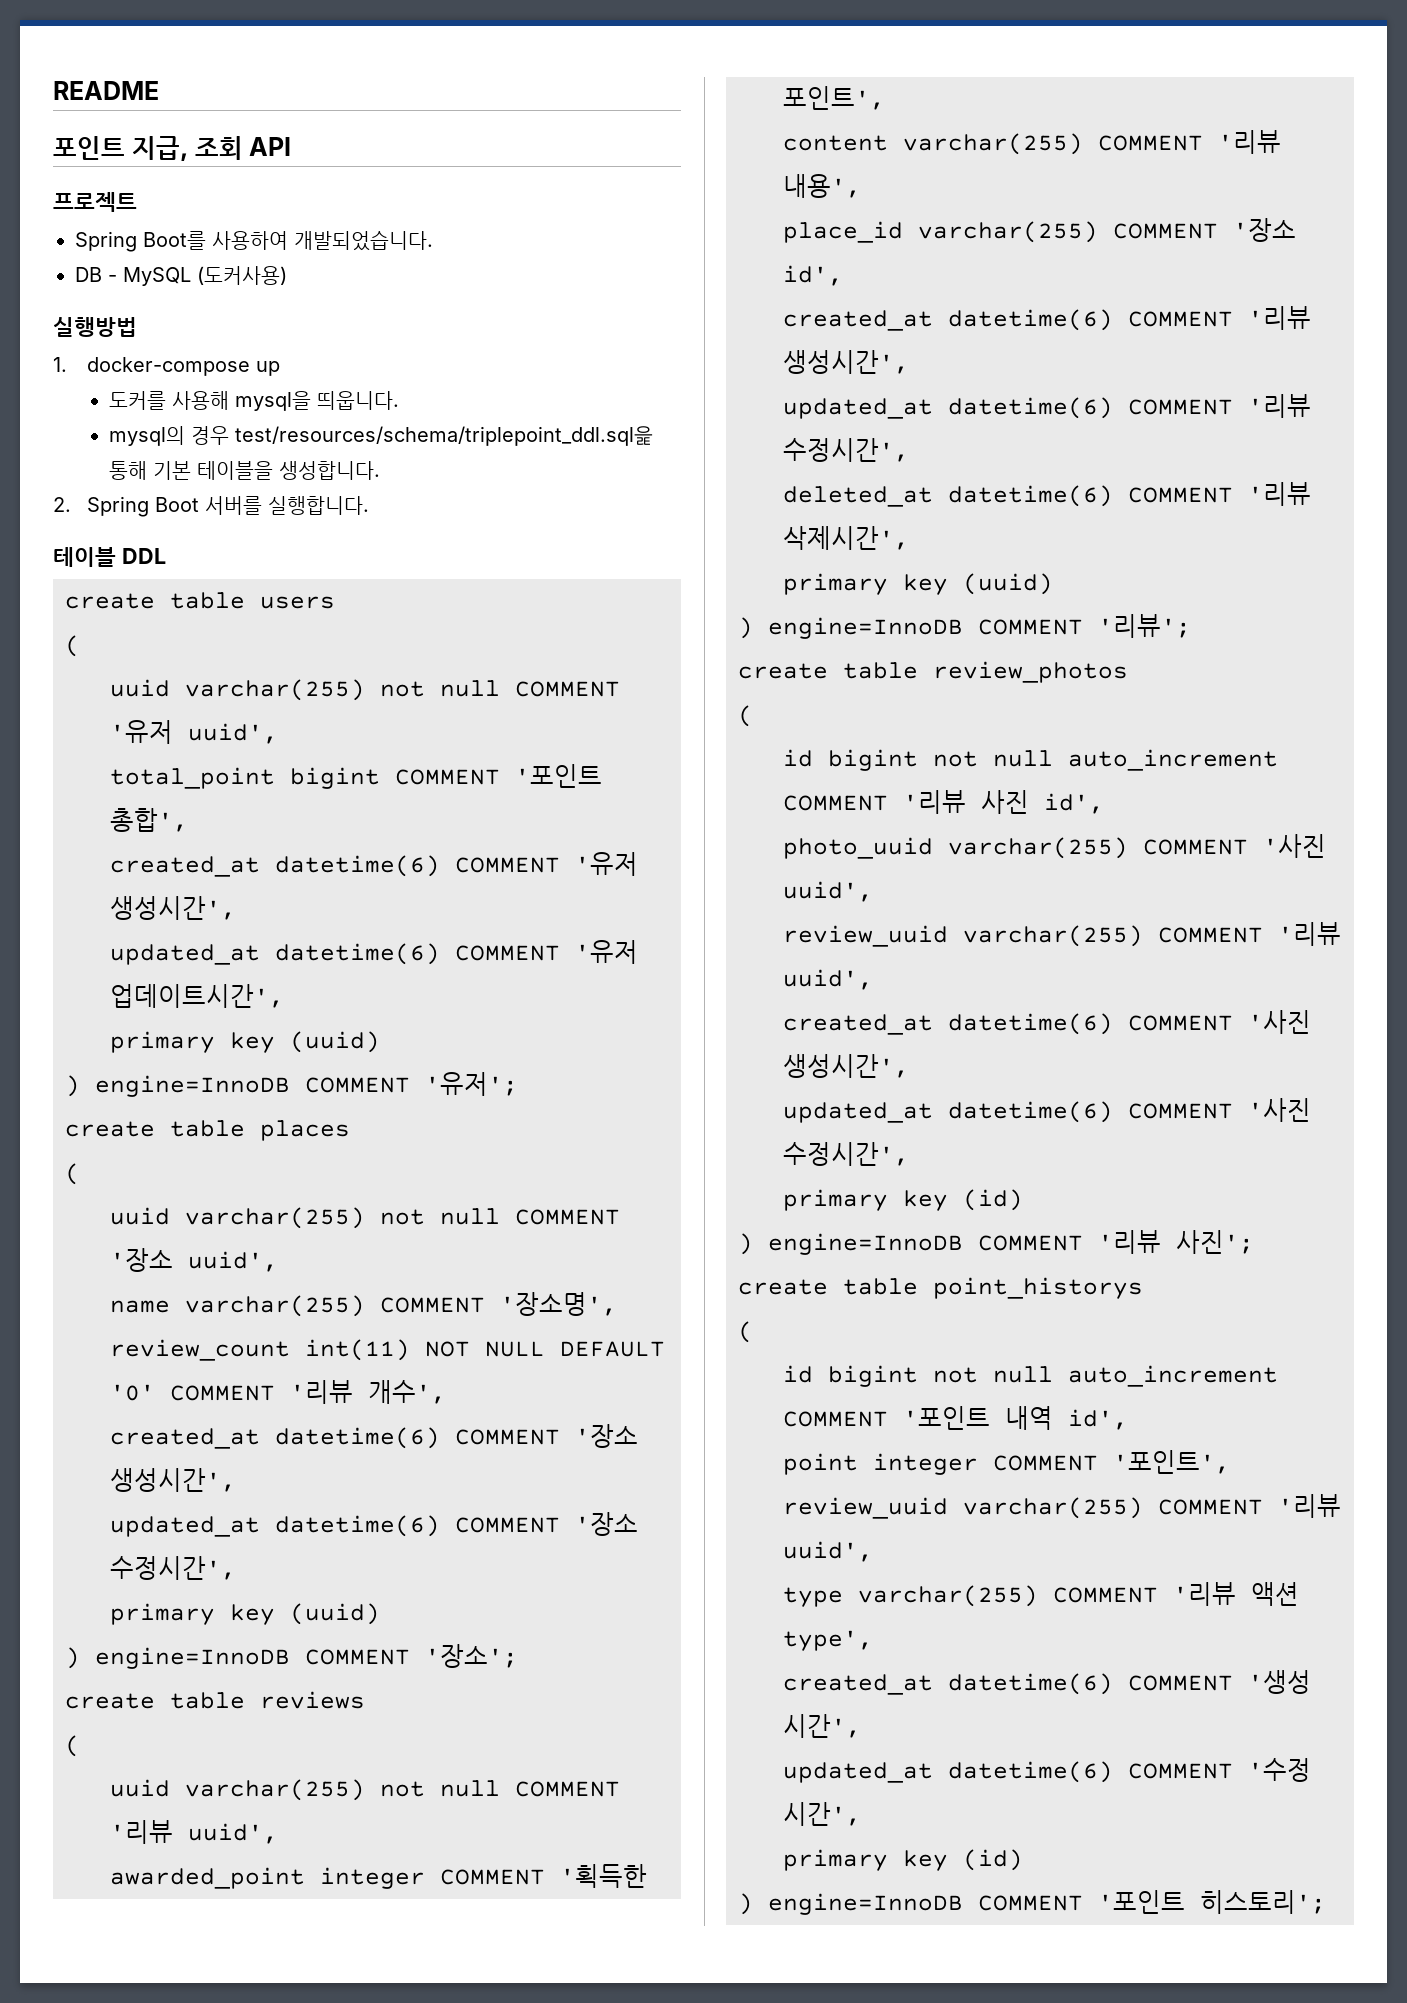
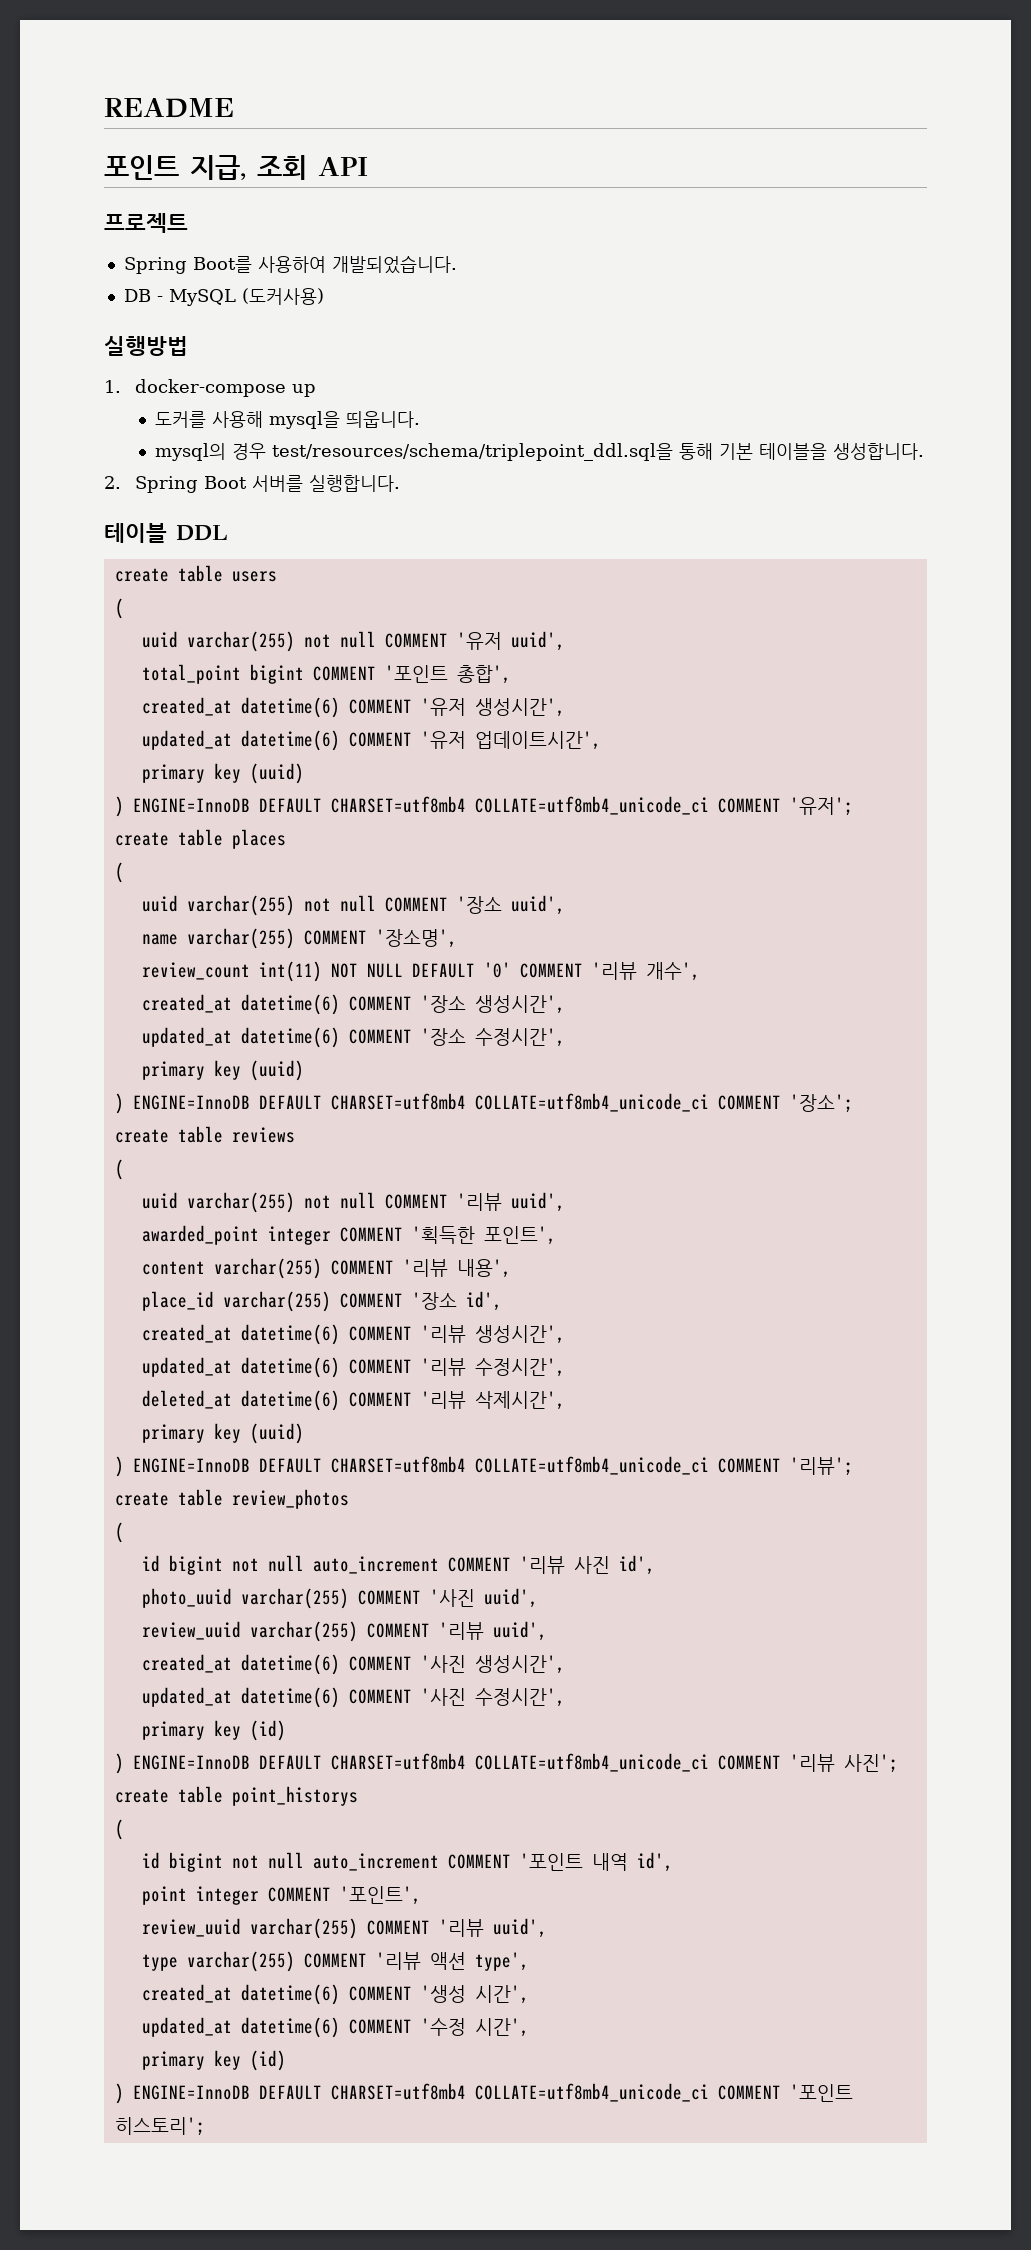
[234,426,653,446] test/resources/schema/triplepoint_ddl.sql읉 -> [272,443,674,461] test/resources/schema/triplepoint_ddl.sql을
[95,1075,290,1097] engine=InnoDB -> [132,796,709,815] ENGINE=InnoDB DEFAULT CHARSET=utf8mb4 COLLATE=utf8mb4_unicode_ci
[95,1647,290,1669] engine=InnoDB -> [132,1093,709,1112] ENGINE=InnoDB DEFAULT CHARSET=utf8mb4 COLLATE=utf8mb4_unicode_ci
[768,617,963,639] engine=InnoDB -> [132,1456,709,1475] ENGINE=InnoDB DEFAULT CHARSET=utf8mb4 COLLATE=utf8mb4_unicode_ci
[768,1233,963,1255] engine=InnoDB -> [132,1753,709,1772] ENGINE=InnoDB DEFAULT CHARSET=utf8mb4 COLLATE=utf8mb4_unicode_ci
[768,1893,963,1915] engine=InnoDB -> [132,2083,709,2102] ENGINE=InnoDB DEFAULT CHARSET=utf8mb4 COLLATE=utf8mb4_unicode_ci

